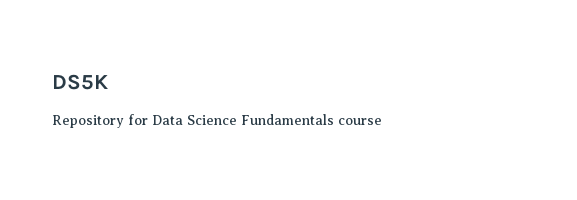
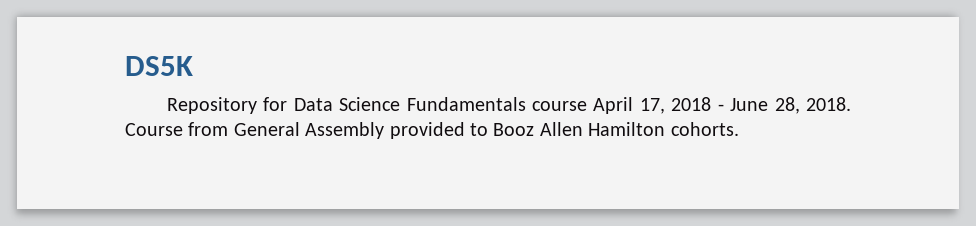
(382, 121) none -> [593,97,852,114] [125,122,739,139] April 17, 2018 - June 28, 2018. Course from General Assembly provided to Booz Allen Hamilton cohorts.

